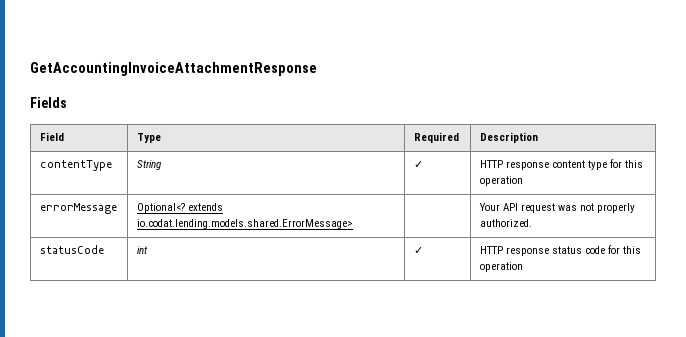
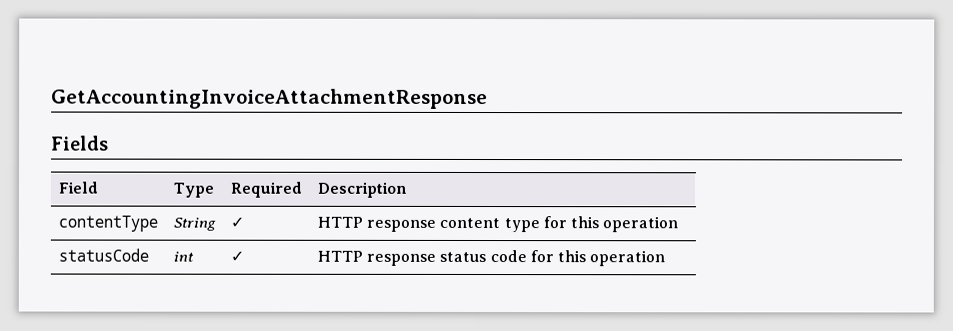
[39,203,117,214] [136,203,223,213] [136,219,353,229] [478,203,635,213] [479,219,532,227] // errorMessage | Optional<? extends io.codat.lending.models.shared.ErrorMessage> | | Your API request was not properly authorized. -> (679, 224) none

